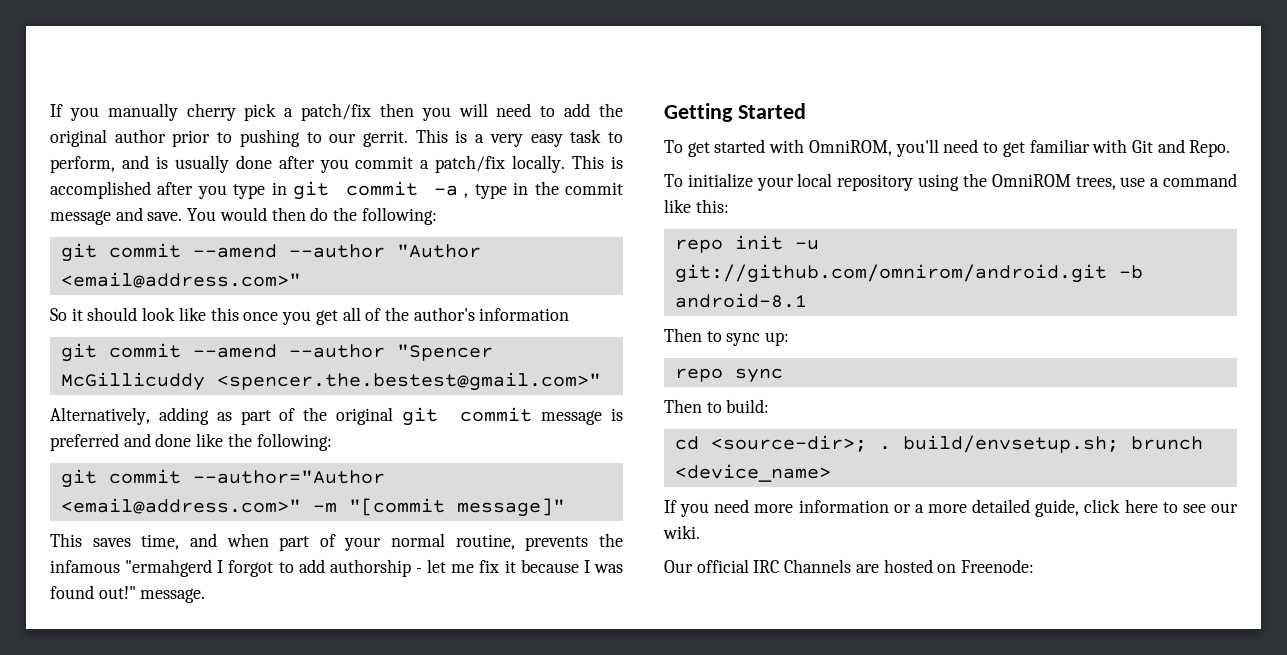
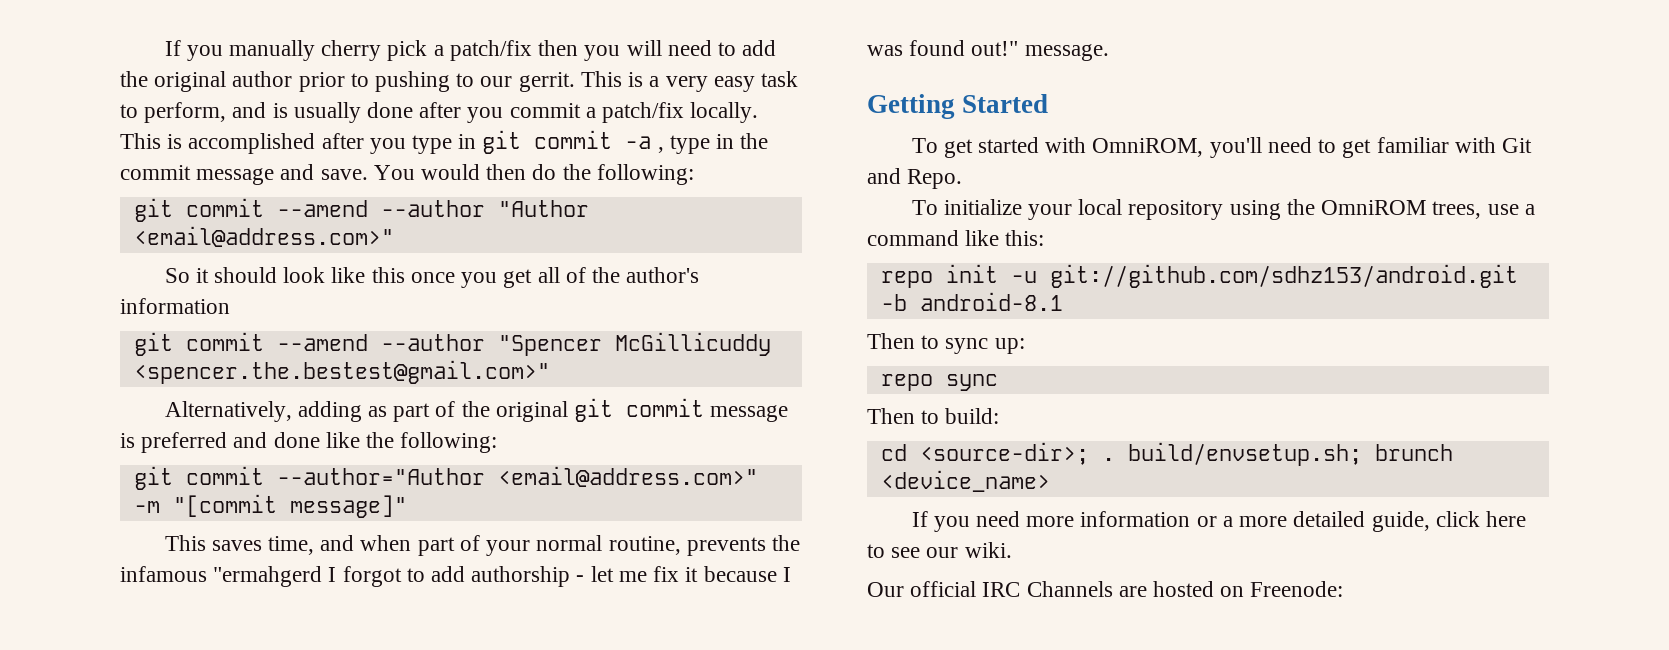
[674,264,1107,283] git://github.com/omnirom/android.git -> [1049,264,1518,288] git://github.com/sdhz153/android.git

